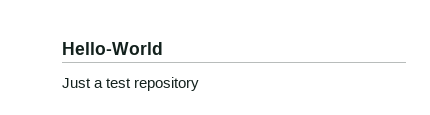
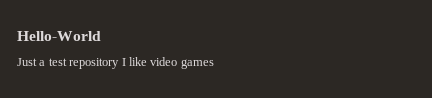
(200, 84) none -> [121,57,214,69] I like video games

